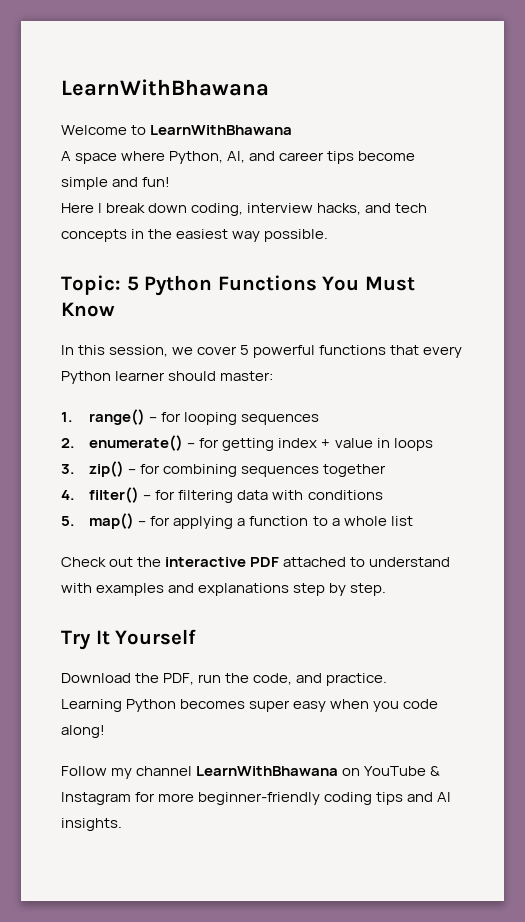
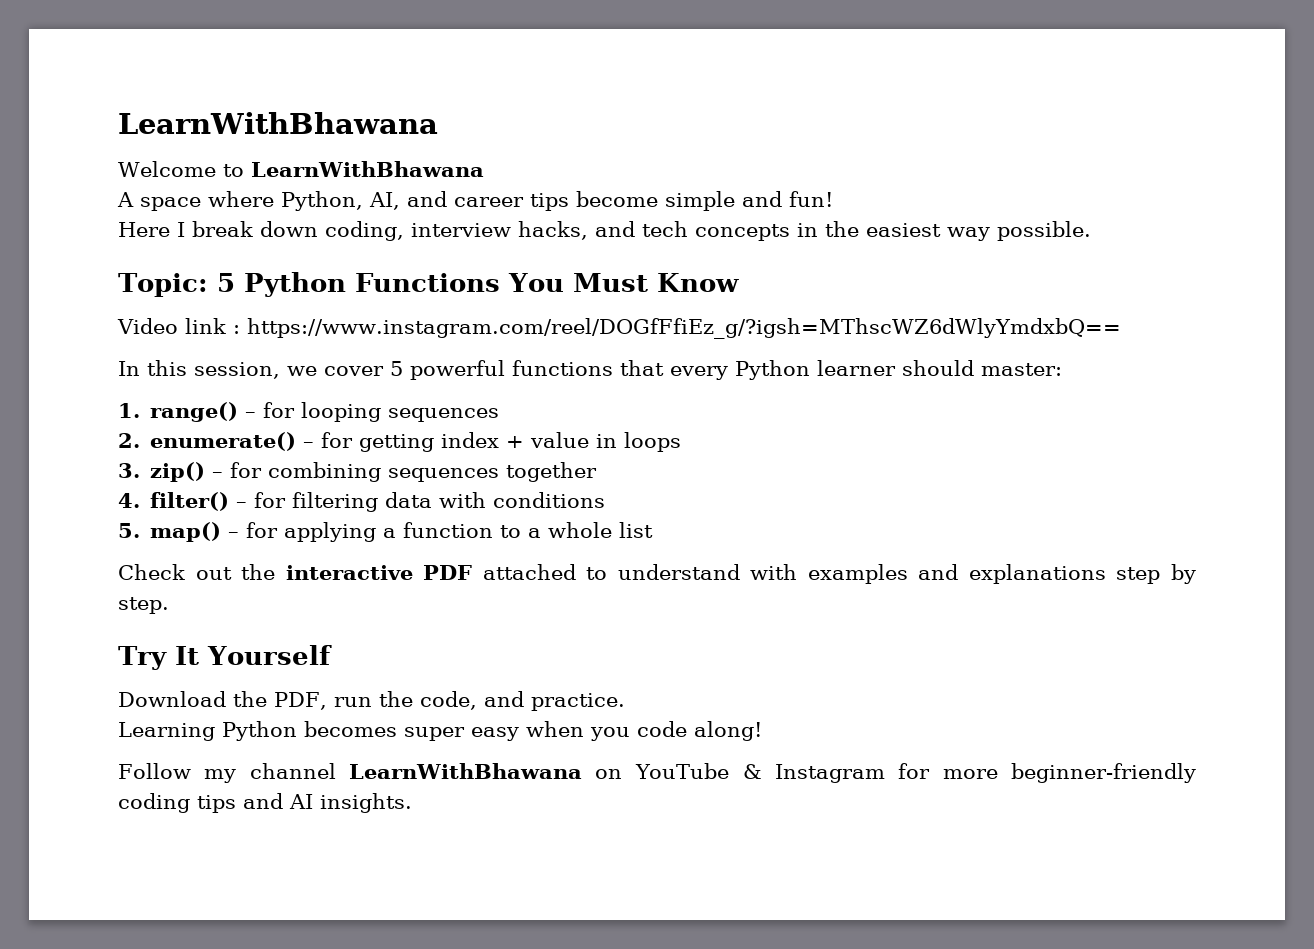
(115, 309) none -> [117,318,1121,339] // Video link : https://www.instagram.com/reel/DOGfFfiEz_g/?igsh=MThscWZ6dWlyYmdxbQ==

